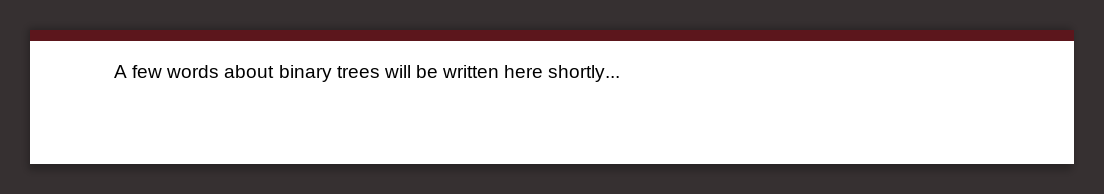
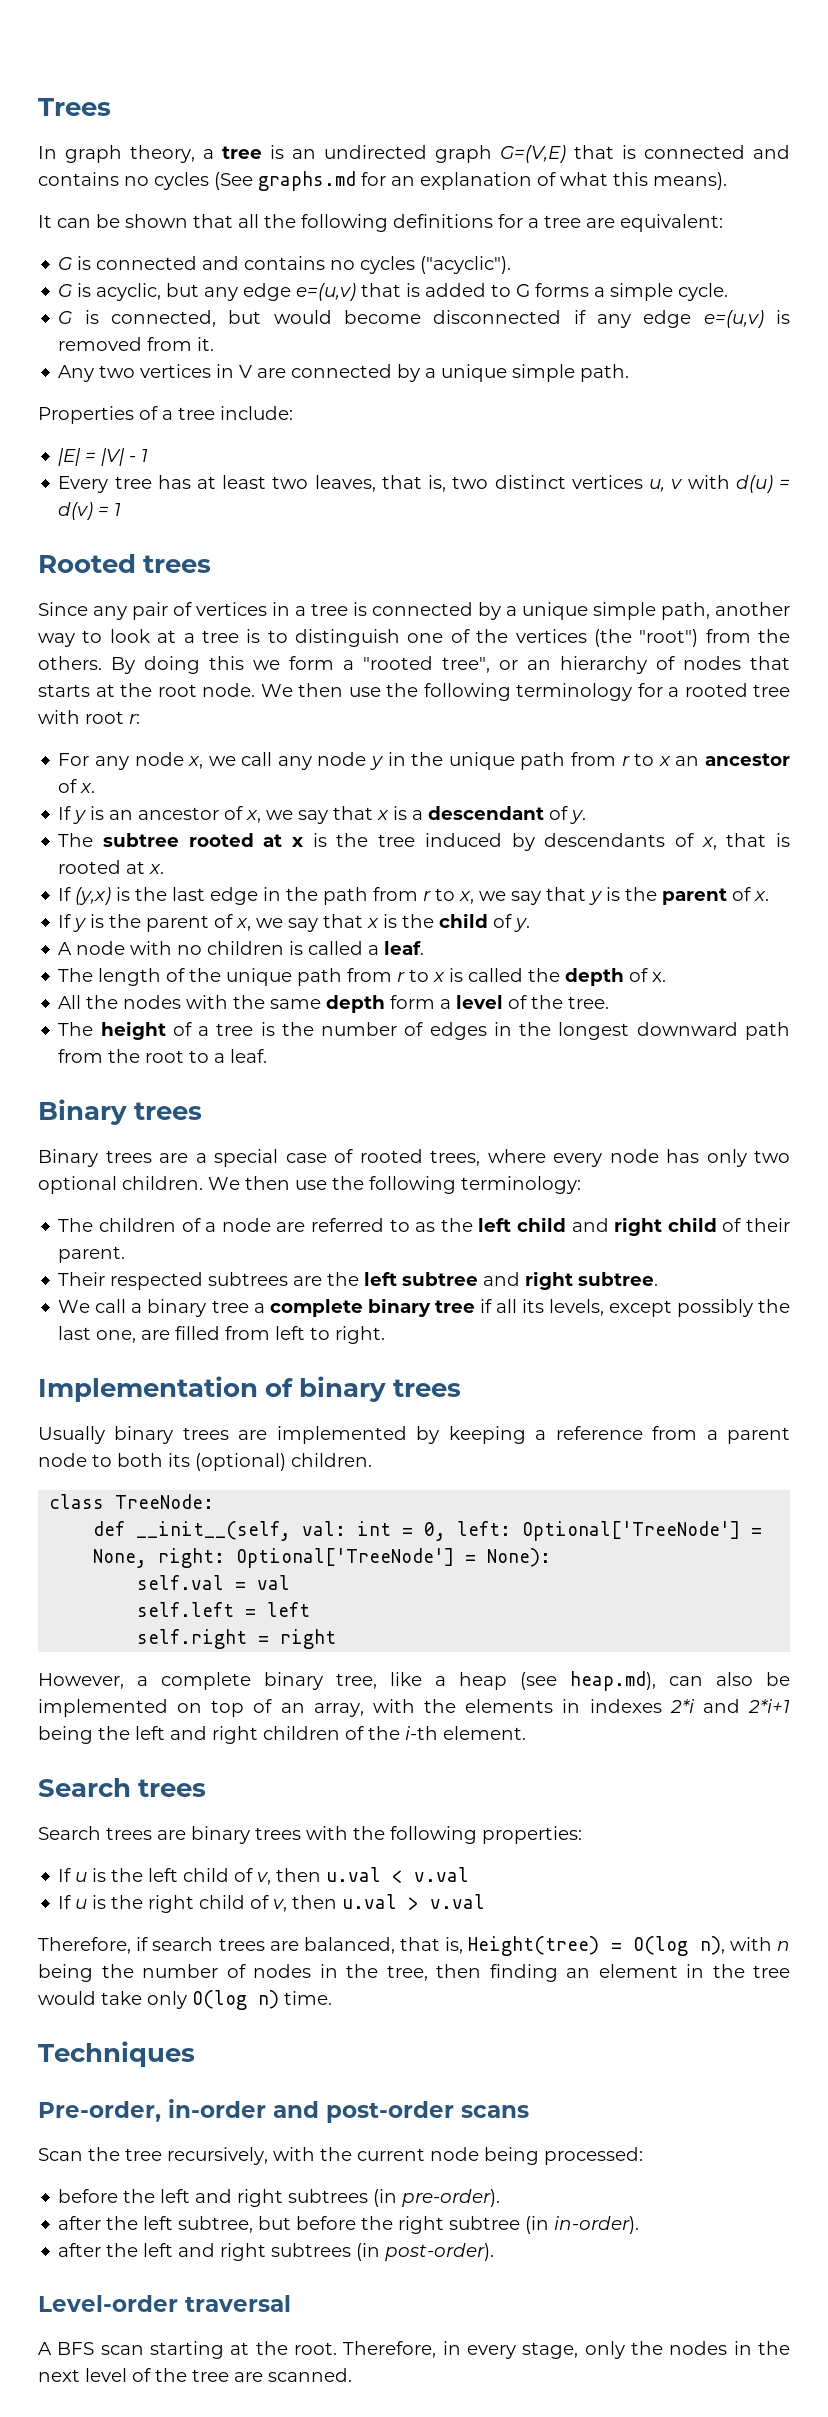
[114,65,621,82] A few words about binary trees will be written here shortly... -> [38,98,111,116] [38,145,790,163] [38,171,727,191] [38,214,723,232] [58,256,512,274] [58,283,729,301] [58,310,791,328] [58,337,215,351] [58,364,630,382] [38,406,293,424] [58,448,149,466] [58,475,790,493] [58,502,122,520] [38,554,212,573] [38,602,790,620] [38,629,790,647] [38,656,790,674] [38,683,790,701] [38,710,140,724] [58,752,790,770] [58,779,96,793] [58,806,587,824] [58,833,790,851] [58,860,165,874] [58,887,770,905] [58,913,531,932] [58,941,425,955] [58,968,667,986] [58,995,610,1013] [58,1021,790,1040] [58,1049,268,1063] [38,1099,203,1125] [38,1149,790,1167] [38,1176,581,1194] [58,1217,790,1236] [58,1246,126,1263] [58,1271,659,1290] [58,1298,790,1317] [58,1326,386,1344] [38,1376,462,1402] [38,1426,790,1444] [38,1453,372,1471] [49,1494,215,1509] [93,1521,763,1541] [93,1548,552,1568] [137,1575,291,1590] [137,1602,311,1617] [137,1629,337,1649] [38,1671,790,1691] [38,1699,791,1717] [38,1726,526,1744] [38,1778,207,1797] [38,1826,582,1844] [58,1867,470,1885] [58,1894,486,1913] [38,1936,790,1956] [38,1964,790,1982] [38,1990,332,2010] [38,2041,195,2067] [38,2099,529,2123] [38,2147,643,2165] [58,2189,501,2207] [58,2216,640,2234] [58,2243,495,2261] [38,2295,291,2312] [38,2341,791,2359] [38,2368,352,2382] Trees // In graph theory, a tree is an undirected graph G=(V,E) that is connected and contains no cycles (See graphs.md for an explanation of what this means). // It can be shown that all the following definitions for a tree are equivalent: // G is connected and contains no cycles ("acyclic"). // G is acyclic, but any edge e=(u,v) that is added to G forms a simple cycle. // G is connected, but would become disconnected if any edge e=(u,v) is removed from it. // Any two vertices in V are connected by a unique simple path. // Properties of a tree include: // |E| = |V| - 1 // Every tree has at least two leaves, that is, two distinct vertices u, v with d(u) = d(v) = 1 // Rooted trees // Since any pair of vertices in a tree is connected by a unique simple path, another way to look at a tree is to distinguish one of the vertices (the "root") from the others. By doing this we form a "rooted tree", or an hierarchy of nodes that starts at the root node. We then use the following terminology for a rooted tree with root r: // For any node x, we call any node y in the unique path from r to x an ancestor of x. // If y is an ancestor of x, we say that x is a descendant of y. // The subtree rooted at x is the tree induced by descendants of x, that is rooted at x. // If (y,x) is the last edge in the path from r to x, we say that y is the parent of x. // If y is the parent of x, we say that x is the child of y. // A node with no children is called a leaf. // The length of the unique path from r to x is called the depth of x. // All the nodes with the same depth form a level of the tree. // The height of a tree is the number of edges in the longest downward path from the root to a leaf. // Binary trees // Binary trees are a special case of rooted trees, where every node has only two optional children. We then use the following terminology: // The children of a node are referred to as the left child and right child of their parent. // Their respected subtrees are the left subtree and right subtree. // We call a binary tree a complete binary tree if all its levels, except possibly the last one, are filled from left to right. // Implementation of binary trees // Usually binary trees are implemented by keeping a reference from a parent node to both its (optional) children. // class TreeNode: // def __init__(self, val: int = 0, left: Optional['TreeNode'] = None, right: Optional['TreeNode'] = None): // self.val = val // self.left = left // self.right = right // However, a complete binary tree, like a heap (see heap.md), can also be implemented on top of an array, with the elements in indexes 2*i and 2*i+1 being the left and right children of the i-th element. // Search trees // Search trees are binary trees with the following properties: // If u is the left child of v, then u.val < v.val // If u is the right child of v, then u.val > v.val // Therefore, if search trees are balanced, that is, Height(tree) = O(log n), with n being the number of nodes in the tree, then finding an element in the tree would take only O(log n) time. // Techniques // Pre-order, in-order and post-order scans // Scan the tree recursively, with the current node being processed: // before the left and right subtrees (in pre-order). // after the left subtree, but before the right subtree (in in-order). // after the left and right subtrees (in post-order). // Level-order traversal // A BFS scan starting at the root. Therefore, in every stage, only the nodes in the next level of the tree are scanned.

